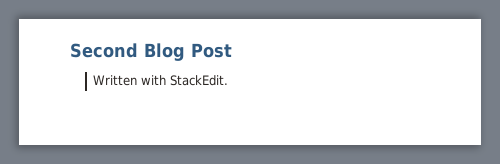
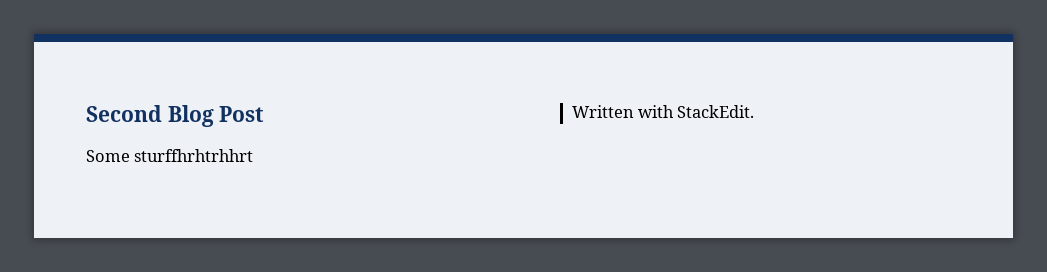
(232, 50) none -> [86,149,254,162] // Some sturffhrhtrhhrt

